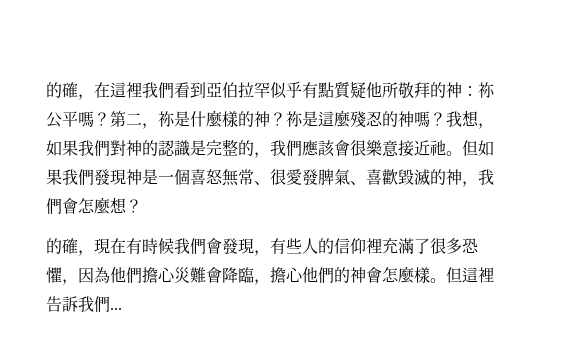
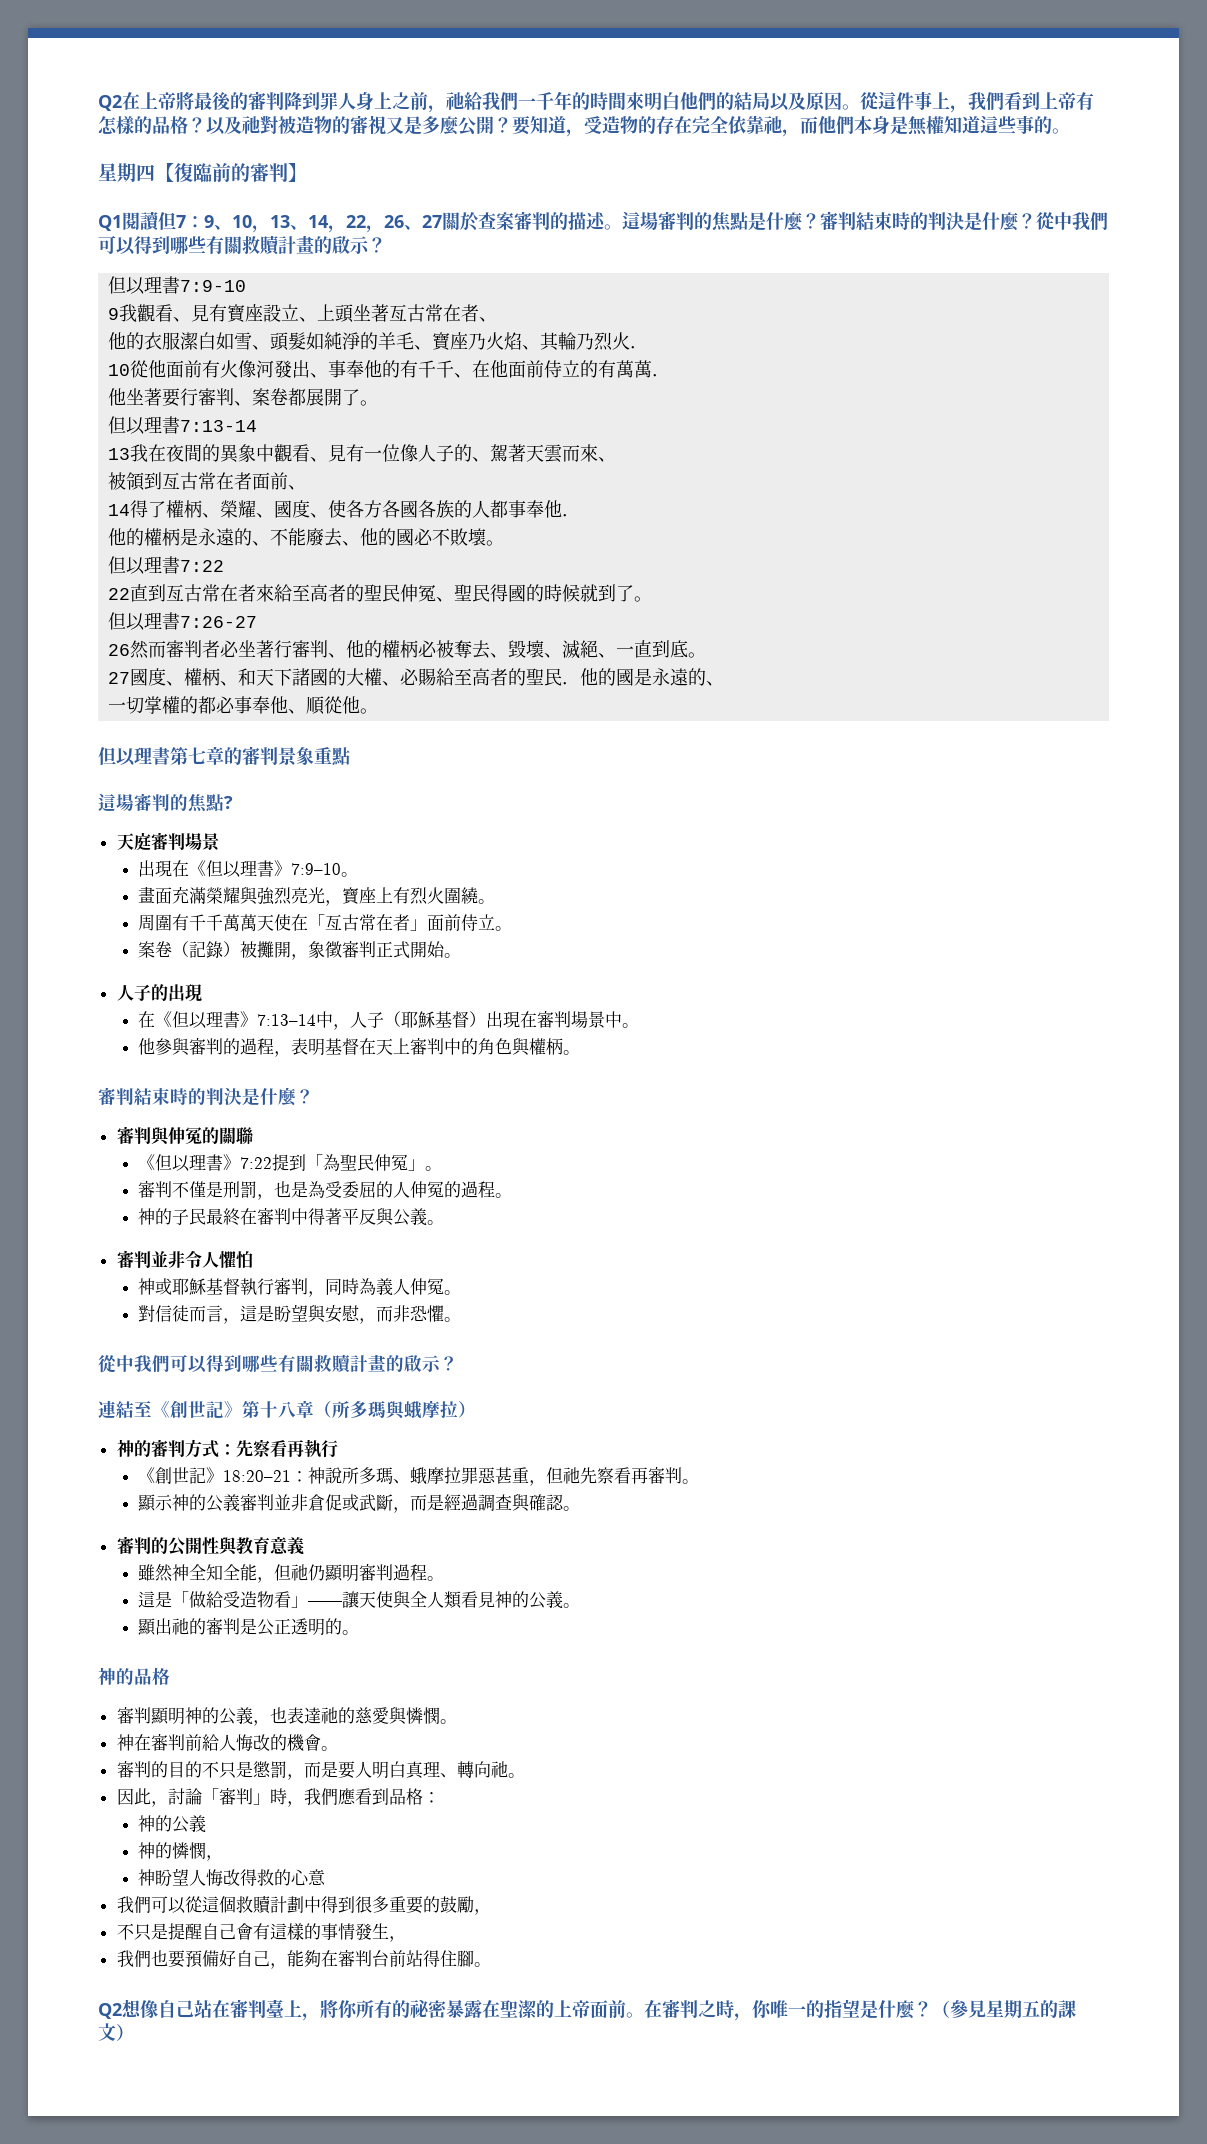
[46,81,495,100] [46,110,494,129] [46,139,494,158] [46,169,494,187] [46,197,142,215] [46,238,479,256] [46,266,494,285] [46,296,122,312] 的確，在這裡我們看到亞伯拉罕似乎有點質疑他所敬拜的神：祢公平嗎？第二，祢是什麼樣的神？祢是這麼殘忍的神嗎？我想，如果我們對神的認識是完整的，我們應該會很樂意接近祂。但如果我們發現神是一個喜怒無常、很愛發脾氣、喜歡毀滅的神，我們會怎麼想？ // 的確，現在有時候我們會發現，有些人的信仰裡充滿了很多恐懼，因為他們擔心災難會降臨，擔心他們的神會怎麼樣。但這裡告訴我們... -> [98,91,1094,113] [98,115,1070,137] [98,163,307,183] [98,211,1108,233] [98,235,386,255] [108,276,247,295] [108,304,498,323] [108,332,649,351] [108,360,671,378] [108,388,379,407] [108,416,258,435] [108,444,617,463] [108,472,307,491] [108,500,581,518] [108,528,505,547] [108,556,225,575] [108,584,653,602] [108,612,258,631] [108,640,707,659] [108,668,725,686] [108,696,379,715] [98,746,350,766] [98,793,233,813] [116,832,220,851] [138,860,359,878] [138,886,496,906] [138,914,513,931] [138,940,462,960] [116,984,202,1002] [138,1010,640,1030] [138,1037,581,1057] [98,1087,314,1106] [116,1126,254,1146] [138,1154,443,1172] [138,1180,513,1200] [138,1207,445,1226] [116,1250,253,1269] [138,1277,462,1297] [138,1304,462,1324] [98,1354,458,1373] [98,1400,476,1420] [116,1439,338,1458] [138,1466,700,1486] [137,1493,581,1513] [116,1536,304,1556] [138,1563,445,1583] [138,1591,581,1609] [137,1617,360,1636] [98,1667,170,1685] [116,1706,457,1726] [116,1733,338,1751] [116,1760,525,1780] [116,1787,440,1807] [138,1815,207,1833] [138,1842,224,1861] [138,1868,327,1887] [116,1895,491,1915] [116,1923,406,1942] [116,1949,491,1969] [98,1999,1076,2021] [98,2023,134,2041] Q2在上帝將最後的審判降到罪人身上之前，祂給我們一千年的時間來明白他們的結局以及原因。從這件事上，我們看到上帝有怎樣的品格？以及祂對被造物的審視又是多麼公開？要知道，受造物的存在完全依靠祂，而他們本身是無權知道這些事的。 // 星期四【復臨前的審判】 // Q1閱讀但7：9、10，13、14，22，26、27關於查案審判的描述。這場審判的焦點是什麼？審判結束時的判決是什麼？從中我們可以得到哪些有關救贖計畫的啟示？ // 但以理書7:9-10 // 9我觀看、見有寶座設立、上頭坐著亙古常在者、 // 他的衣服潔白如雪、頭髮如純淨的羊毛、寶座乃火焰、其輪乃烈火． // 10從他面前有火像河發出、事奉他的有千千、在他面前侍立的有萬萬． // 他坐著要行審判、案卷都展開了。 // 但以理書7:13-14 // 13我在夜間的異象中觀看、見有一位像人子的、駕著天雲而來、 // 被領到亙古常在者面前、 // 14得了權柄、榮耀、國度、使各方各國各族的人都事奉他． // 他的權柄是永遠的、不能廢去、他的國必不敗壞。 // 但以理書7:22 // 22直到亙古常在者來給至高者的聖民伸冤、聖民得國的時候就到了。 // 但以理書7:26-27 // 26然而審判者必坐著行審判、他的權柄必被奪去、毀壞、滅絕、一直到底。 // 27國度、權柄、和天下諸國的大權、必賜給至高者的聖民．他的國是永遠的、 // 一切掌權的都必事奉他、順從他。 // 但以理書第七章的審判景象重點 // 這場審判的焦點? // 天庭審判場景 // 出現在《但以理書》7:9–10。 // 畫面充滿榮耀與強烈亮光，寶座上有烈火圍繞。 // 周圍有千千萬萬天使在「亙古常在者」面前侍立。 // 案卷（記錄）被攤開，象徵審判正式開始。 // 人子的出現 // 在《但以理書》7:13–14中，人子（耶穌基督）出現在審判場景中。 // 他參與審判的過程，表明基督在天上審判中的角色與權柄。 // 審判結束時的判決是什麼？ // 審判與伸冤的關聯 // 《但以理書》7:22提到「為聖民伸冤」。 // 審判不僅是刑罰，也是為受委屈的人伸冤的過程。 // 神的子民最終在審判中得著平反與公義。 // 審判並非令人懼怕 // 神或耶穌基督執行審判，同時為義人伸冤。 // 對信徒而言，這是盼望與安慰，而非恐懼。 // 從中我們可以得到哪些有關救贖計畫的啟示？ // 連結至《創世記》第十八章（所多瑪與蛾摩拉） // 神的審判方式：先察看再執行 // 《創世記》18:20–21：神說所多瑪、蛾摩拉罪惡甚重，但祂先察看再審判。 // 顯示神的公義審判並非倉促或武斷，而是經過調查與確認。 // 審判的公開性與教育意義 // 雖然神全知全能，但祂仍顯明審判過程。 // 這是「做給受造物看」——讓天使與全人類看見神的公義。 // 顯出祂的審判是公正透明的。 // 神的品格 // 審判顯明神的公義，也表達祂的慈愛與憐憫。 // 神在審判前給人悔改的機會。 // 審判的目的不只是懲罰，而是要人明白真理、轉向祂。 // 因此，討論「審判」時，我們應看到品格： // 神的公義 // 神的憐憫， // 神盼望人悔改得救的心意 // 我們可以從這個救贖計劃中得到很多重要的鼓勵， // 不只是提醒自己會有這樣的事情發生， // 我們也要預備好自己，能夠在審判台前站得住腳。 // Q2想像自己站在審判臺上，將你所有的祕密暴露在聖潔的上帝面前。在審判之時，你唯一的指望是什麼？（參見星期五的課文）

